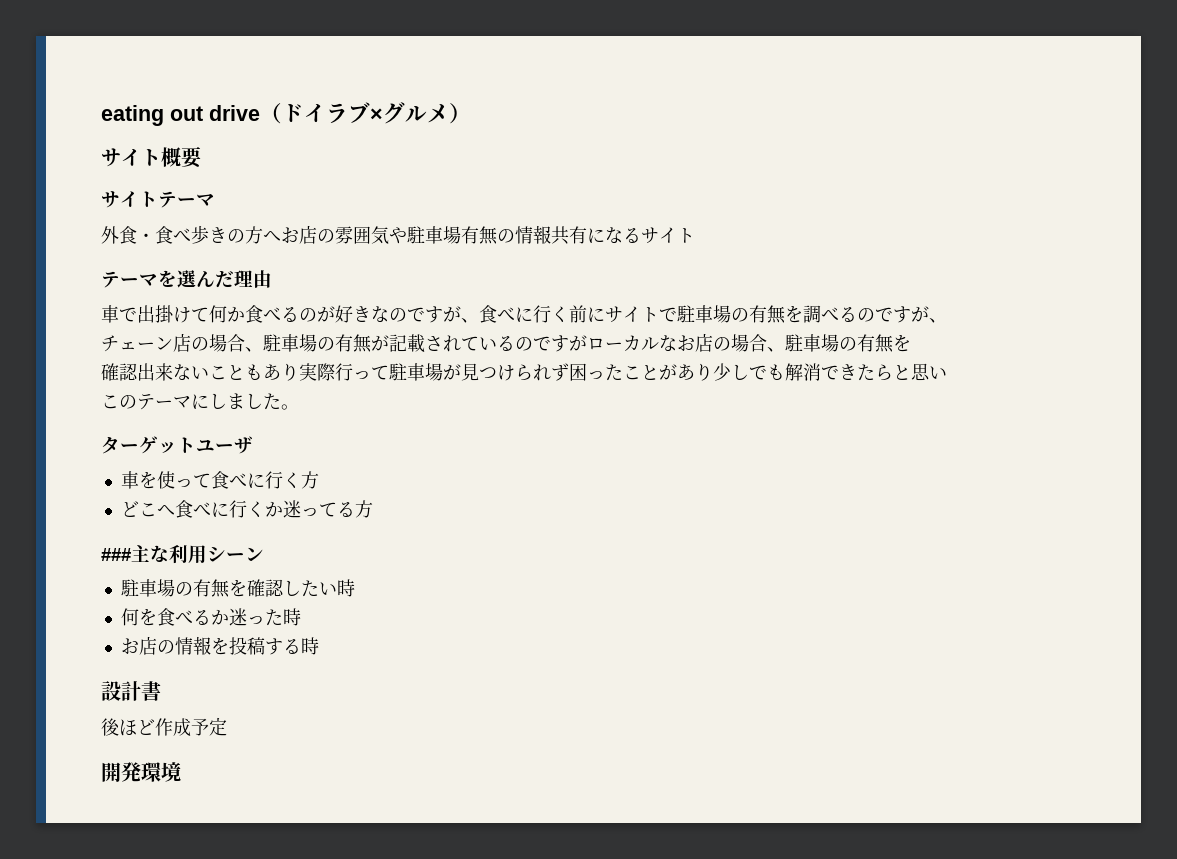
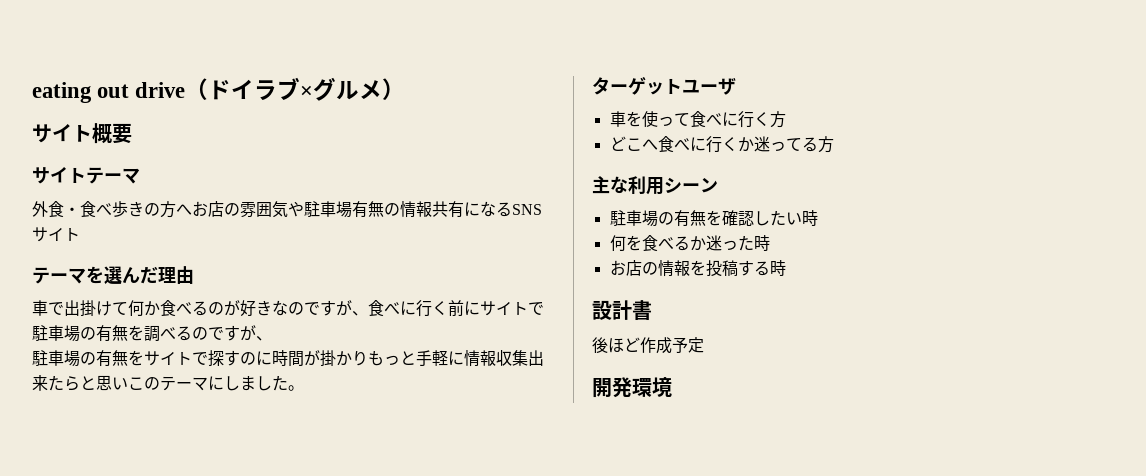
(641, 235) none -> [512,204,542,215] SNS
[101,333,911,353] [101,363,857,381] チェーン店の場合、駐車場の有無が記載されているのですがローカルなお店の場合、駐車場の有無を // 確認出来ないこともあり実際行って駐車場が見つけられず困ったことがあり少しでも解消でき -> [32,350,544,367] [32,375,48,391] 駐車場の有無をサイトで探すのに時間が掛かりもっと手軽に情報収集出来
(947, 373) // -> (128, 383) none
[101,548,131,561] ### -> (834, 144) none

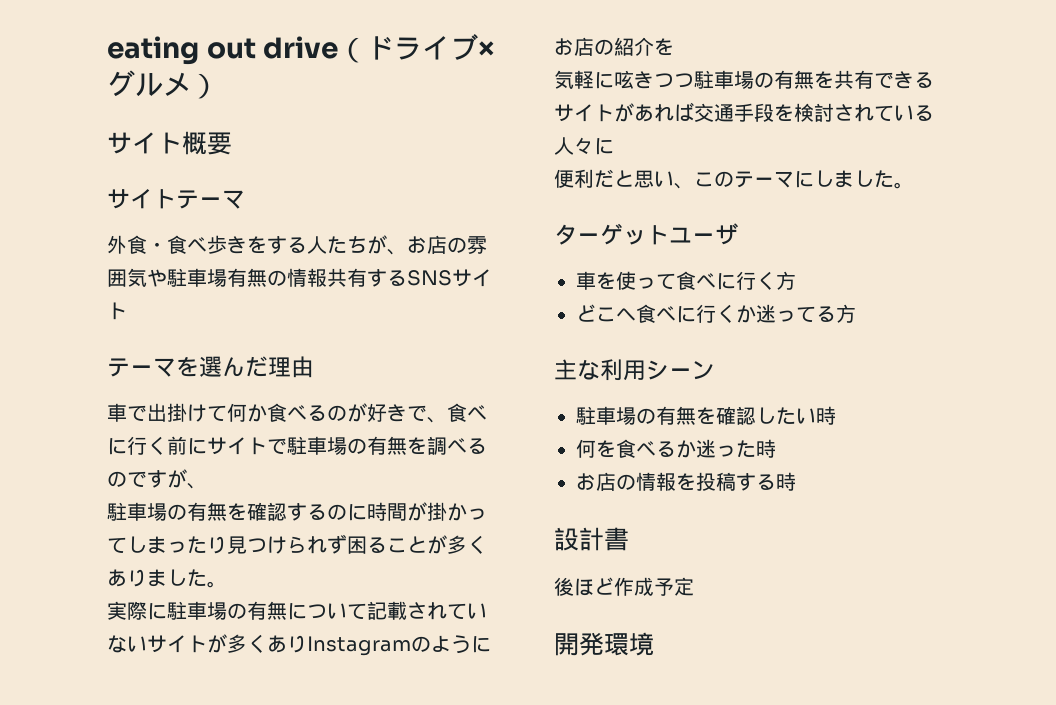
[231,79,278,101] イラ -> [394,36,451,60] ライ
[144,201,192,218] の方へ -> [247,235,407,255] をする人たちが、
[464,201,496,217] にな -> [367,269,387,287] す
[272,300,352,316] なのですが -> [407,405,427,422] で
[144,350,240,367] サイトで探す -> [247,502,327,521] 確認する
[352,350,544,367] [32,375,128,391] りもっと手軽に情報収集出来たらと思い -> [467,508,487,520] [107,534,487,554] [107,569,227,588] [107,601,487,620] [107,634,491,656] [554,37,674,56] [554,70,934,89] [554,102,934,122] [554,137,614,155] [554,169,694,189] ってしまったり見つけられず困ることが多くありました。 // 実際に駐車場の有無について記載されていないサイトが多くありInstagramのようにお店の紹介を // 気軽に呟きつつ駐車場の有無を共有できるサイトがあれば交通手段を検討されている人々に // 便利だと思い、

